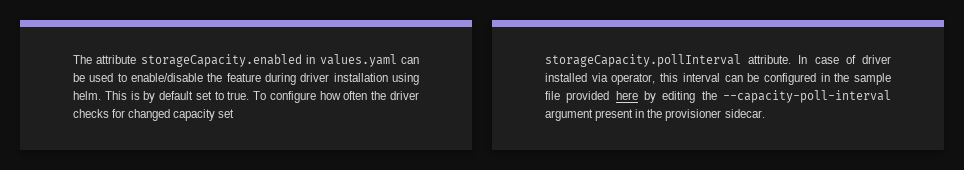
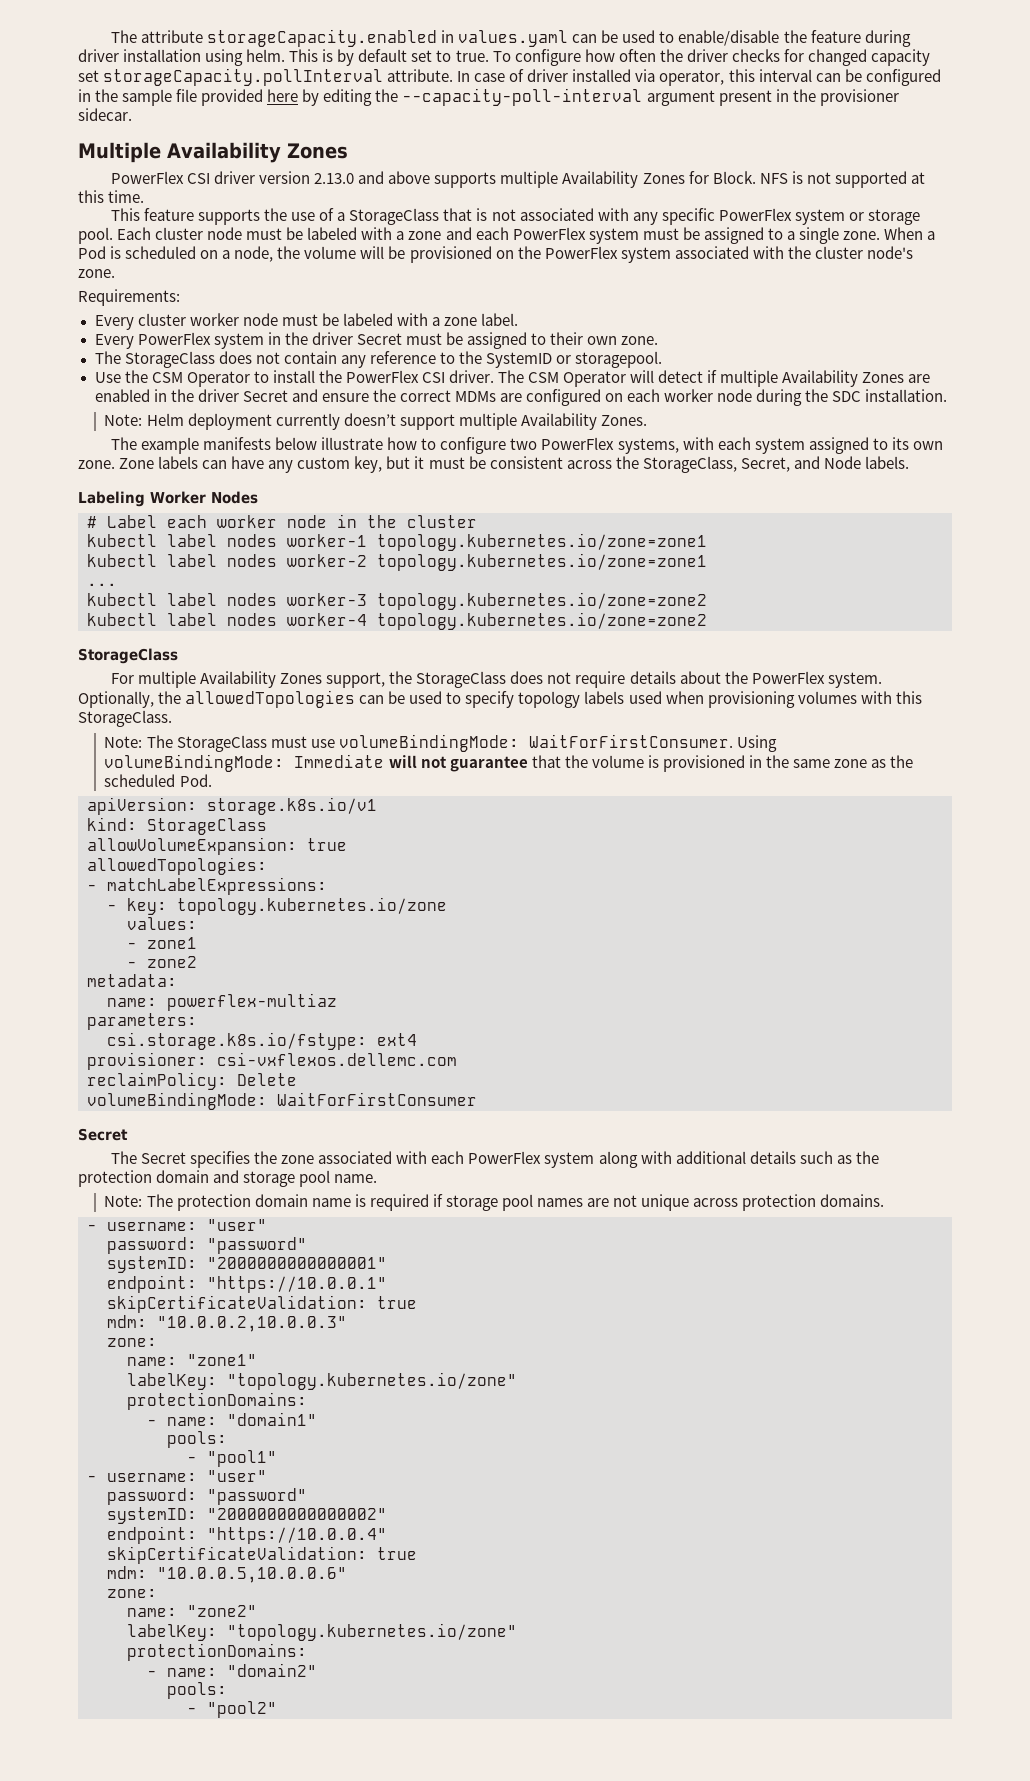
(765, 113) none -> [78,142,348,163] [111,171,925,188] [78,190,145,203] [111,208,920,225] [78,227,936,244] [78,246,913,263] [78,269,115,278] [78,289,180,306] [94,313,518,330] [94,332,659,349] [94,351,663,368] [94,370,931,387] [94,389,948,406] [104,413,647,430] [111,437,943,454] [78,456,909,473] [78,491,258,507] [87,514,477,528] [87,533,707,551] [87,553,707,571] [87,583,117,586] [87,592,707,610] [87,612,707,630] [78,648,178,664] [111,671,882,688] [78,690,922,708] [78,710,172,727] [104,734,777,752] [104,754,914,772] [104,774,212,787] [87,797,377,815] [87,817,267,835] [87,837,347,855] [87,857,267,875] [87,877,327,895] [107,897,447,915] [127,917,197,930] [127,937,197,949] [127,956,197,968] [87,974,177,987] [107,993,337,1011] [87,1013,197,1030] [107,1032,417,1050] [87,1052,457,1070] [87,1072,297,1090] [87,1092,477,1110] [78,1128,128,1141] [111,1151,879,1168] [78,1170,378,1187] [104,1194,885,1211] [87,1219,267,1231] [107,1237,307,1254] [107,1256,387,1273] [107,1275,387,1293] [107,1295,417,1313] [107,1315,347,1332] [107,1338,157,1347] [127,1354,257,1366] [127,1372,517,1390] [127,1392,307,1410] [147,1412,317,1426] [167,1431,227,1448] [187,1450,277,1467] [87,1470,267,1482] [107,1488,307,1505] [107,1507,387,1524] [107,1526,387,1544] [107,1546,417,1564] [107,1566,347,1583] [107,1589,157,1598] [127,1605,257,1617] [127,1623,517,1641] [127,1643,307,1661] [147,1663,317,1677] [167,1682,227,1699] [187,1701,277,1718] // Multiple Availability Zones // PowerFlex CSI driver version 2.13.0 and above supports multiple Availability Zones for Block. NFS is not supported at this time. // This feature supports the use of a StorageClass that is not associated with any specific PowerFlex system or storage pool. Each cluster node must be labeled with a zone and each PowerFlex system must be assigned to a single zone. When a Pod is scheduled on a node, the volume will be provisioned on the PowerFlex system associated with the cluster node's zone. // Requirements: // Every cluster worker node must be labeled with a zone label. // Every PowerFlex system in the driver Secret must be assigned to their own zone. // The StorageClass does not contain any reference to the SystemID or storagepool. // Use the CSM Operator to install the PowerFlex CSI driver. The CSM Operator will detect if multiple Availability Zones are enabled in the driver Secret and ensure the correct MDMs are configured on each worker node during the SDC installation. // Note: Helm deployment currently doesn’t support multiple Availability Zones. // The example manifests below illustrate how to configure two PowerFlex systems, with each system assigned to its own zone. Zone labels can have any custom key, but it must be consistent across the StorageClass, Secret, and Node labels. // Labeling Worker Nodes // # Label each worker node in the cluster // kubectl label nodes worker-1 topology.kubernetes.io/zone=zone1 // kubectl label nodes worker-2 topology.kubernetes.io/zone=zone1 // ... // kubectl label nodes worker-3 topology.kubernetes.io/zone=zone2 // kubectl label nodes worker-4 topology.kubernetes.io/zone=zone2 // StorageClass // For multiple Availability Zones support, the StorageClass does not require details about the PowerFlex system. Optionally, the allowedTopologies can be used to specify topology labels used when provisioning volumes with this StorageClass. // Note: The StorageClass must use volumeBindingMode: WaitForFirstConsumer. Using volumeBindingMode: Immediate will not guarantee that the volume is provisioned in the same zone as the scheduled Pod. // apiVersion: storage.k8s.io/v1 // kind: StorageClass // allowVolumeExpansion: true // allowedTopologies: // - matchLabelExpressions: // - key: topology.kubernetes.io/zone // values: // - zone1 // - zone2 // metadata: // name: powerflex-multiaz // parameters: // csi.storage.k8s.io/fstype: ext4 // provisioner: csi-vxflexos.dellemc.com // reclaimPolicy: Delete // volumeBindingMode: WaitForFirstConsumer // Secret // The Secret specifies the zone associated with each PowerFlex system along with additional details such as the protection domain and storage pool name. // Note: The protection domain name is required if storage pool names are not unique across protection domains. // - username: "user" // password: "password" // systemID: "2000000000000001" // endpoint: "https://10.0.0.1" // skipCertificateValidation: true // mdm: "10.0.0.2,10.0.0.3" // zone: // name: "zone1" // labelKey: "topology.kubernetes.io/zone" // protectionDomains: // - name: "domain1" // pools: // - "pool1" // - username: "user" // password: "password" // systemID: "2000000000000002" // endpoint: "https://10.0.0.4" // skipCertificateValidation: true // mdm: "10.0.0.5,10.0.0.6" // zone: // name: "zone2" // labelKey: "topology.kubernetes.io/zone" // protectionDomains: // - name: "domain2" // pools: // - "pool2"

